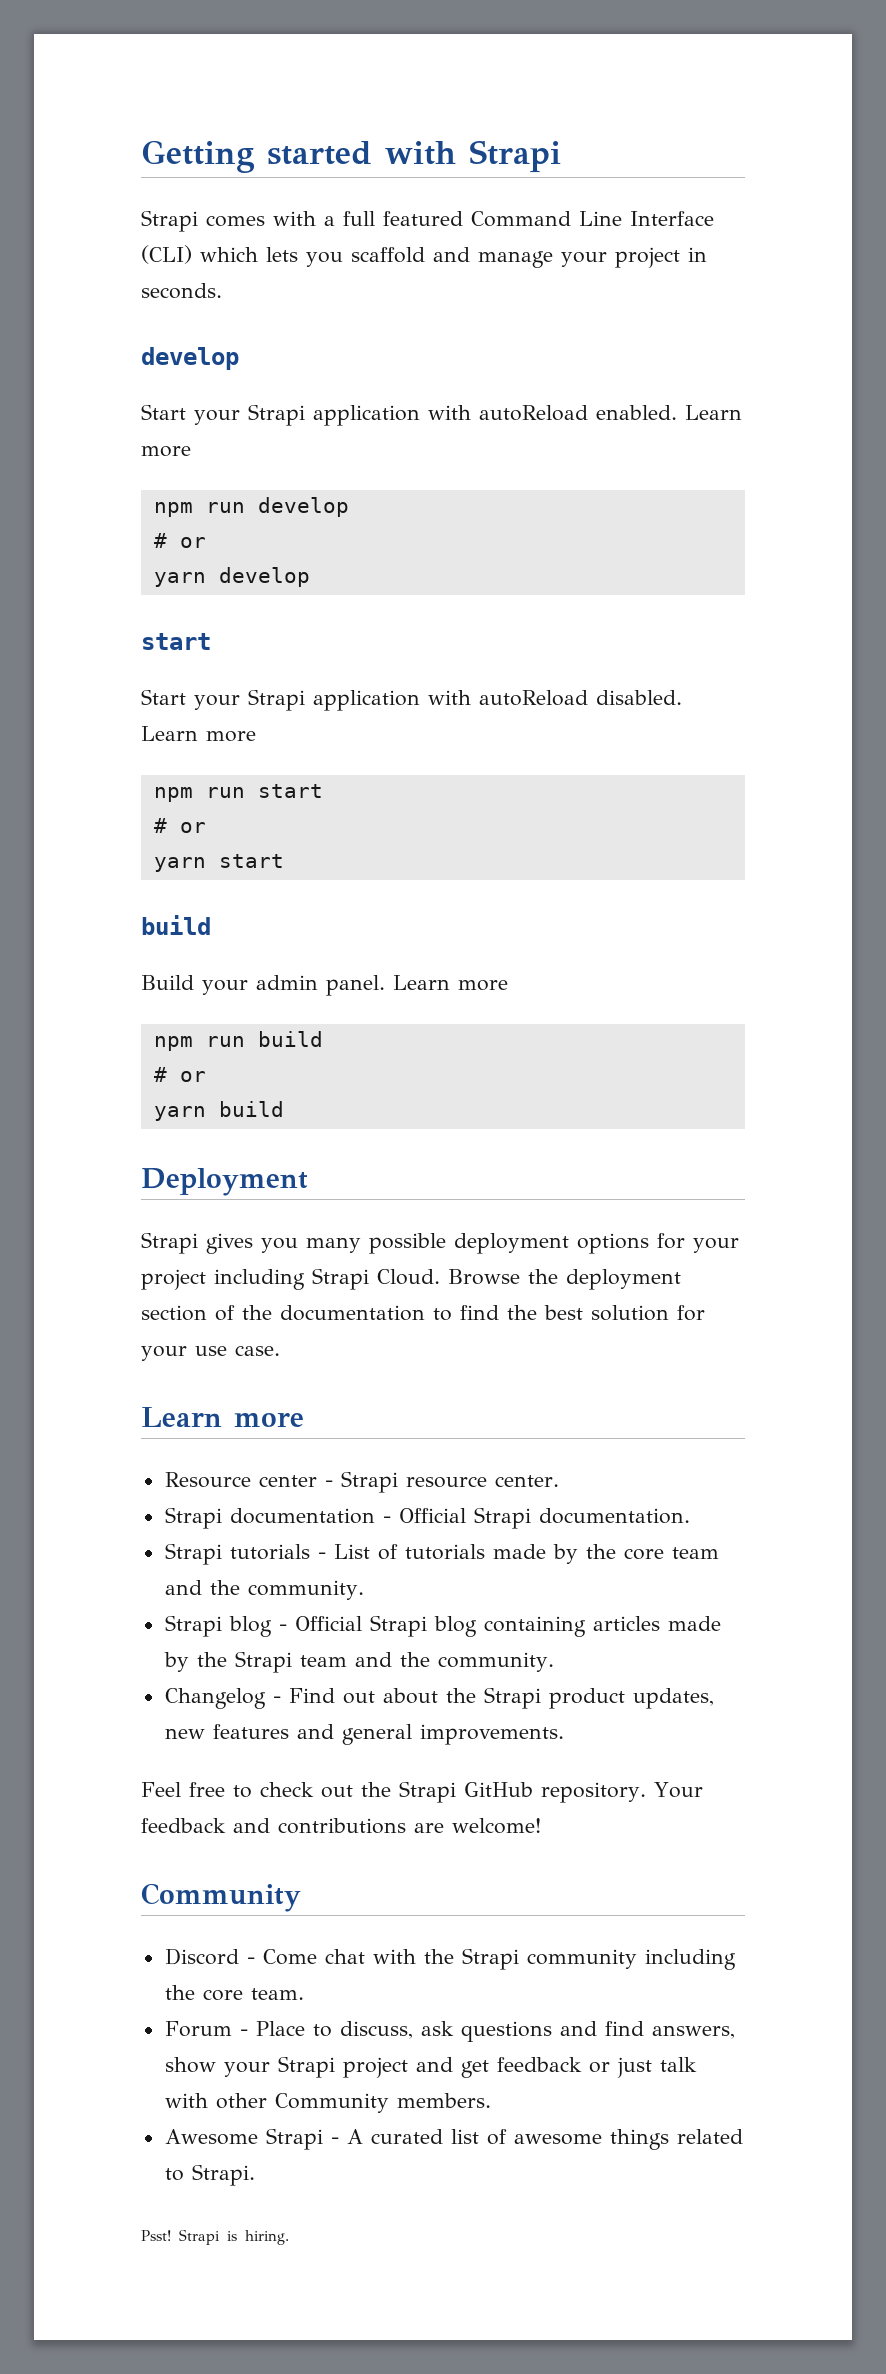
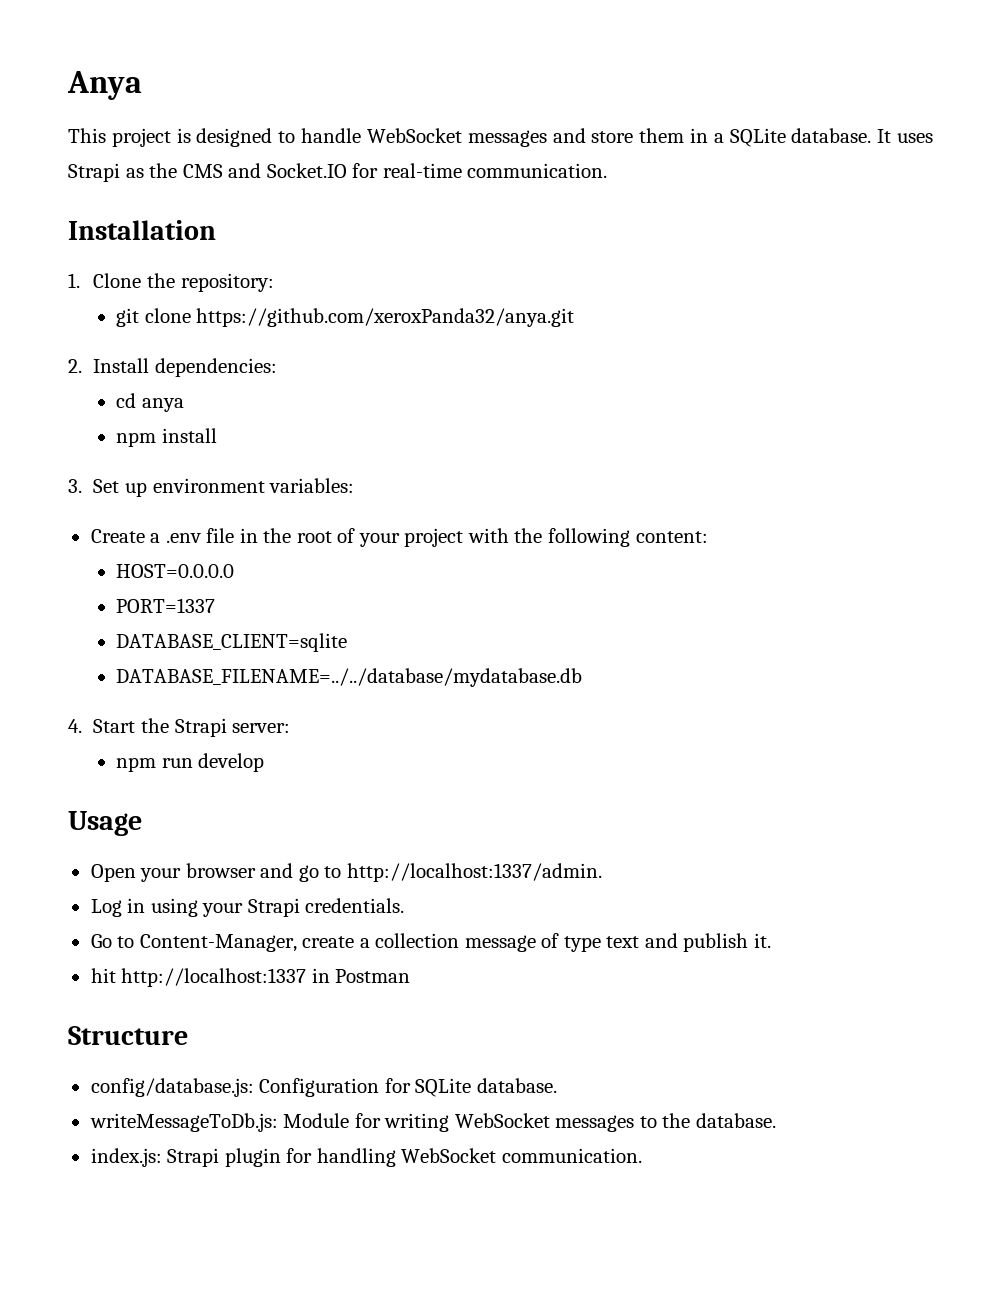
[141,140,561,173] [141,210,714,232] [141,245,707,268] [141,283,222,299] [141,347,239,370] [141,404,742,426] [141,446,191,457] [153,497,349,517] [153,533,206,548] [153,567,310,587] [141,633,211,650] [141,689,682,711] [141,726,256,742] [153,784,323,802] [153,818,206,833] [153,854,284,872] [141,915,211,935] [141,975,508,996] [153,1031,323,1051] [153,1067,206,1082] [153,1101,284,1121] [141,1168,308,1196] [141,1232,739,1254] [141,1268,681,1290] [141,1305,705,1321] [141,1345,280,1361] [141,1407,304,1427] [164,1471,559,1493] [164,1507,690,1529] [164,1543,719,1565] [164,1580,364,1600] [164,1615,721,1637] [163,1651,554,1673] [164,1687,714,1709] [164,1724,564,1745] [141,1781,703,1803] [141,1818,541,1834] [141,1883,301,1912] [164,1948,736,1970] [164,1985,304,2001] [164,2021,735,2042] [164,2056,697,2078] [164,2093,491,2113] [164,2128,743,2150] [164,2164,255,2186] [141,2229,289,2245] Getting started with Strapi // Strapi comes with a full featured Command Line Interface (CLI) which lets you scaffold and manage your project in seconds. // develop // Start your Strapi application with autoReload enabled. Learn more // npm run develop // # or // yarn develop // start // Start your Strapi application with autoReload disabled. Learn more // npm run start // # or // yarn start // build // Build your admin panel. Learn more // npm run build // # or // yarn build // Deployment // Strapi gives you many possible deployment options for your project including Strapi Cloud. Browse the deployment section of the documentation to find the best solution for your use case. // Learn more // Resource center - Strapi resource center. // Strapi documentation - Official Strapi documentation. // Strapi tutorials - List of tutorials made by the core team and the community. // Strapi blog - Official Strapi blog containing articles made by the Strapi team and the community. // Changelog - Find out about the Strapi product updates, new features and general improvements. // Feel free to check out the Strapi GitHub repository. Your feedback and contributions are welcome! // Community // Discord - Come chat with the Strapi community including the core team. // Forum - Place to discuss, ask questions and find answers, show your Strapi project and get feedback or just talk with other Community members. // Awesome Strapi - A curated list of awesome things related to Strapi. // Psst! Strapi is hiring. -> [67,71,142,100] [68,128,933,147] [68,163,608,182] [68,220,216,240] [68,273,274,292] [116,308,575,327] [68,358,278,377] [116,393,184,412] [116,428,217,447] [68,478,355,497] [90,528,708,547] [116,564,235,578] [116,598,216,613] [116,633,348,652] [116,668,583,687] [68,718,291,737] [116,753,265,772] [68,811,142,836] [90,863,602,882] [90,898,405,917] [90,933,771,952] [90,968,411,987] [68,1026,188,1045] [90,1078,557,1097] [89,1113,776,1132] [90,1148,642,1167] Anya // This project is designed to handle WebSocket messages and store them in a SQLite database. It uses Strapi as the CMS and Socket.IO for real-time communication. // Installation // 1. Clone the repository: // git clone https://github.com/xeroxPanda32/anya.git // 2. Install dependencies: // cd anya // npm install // 3. Set up environment variables: // Create a .env file in the root of your project with the following content: // HOST=0.0.0.0 // PORT=1337 // DATABASE_CLIENT=sqlite // DATABASE_FILENAME=../../database/mydatabase.db // 4. Start the Strapi server: // npm run develop // Usage // Open your browser and go to http://localhost:1337/admin. // Log in using your Strapi credentials. // Go to Content-Manager, create a collection message of type text and publish it. // hit http://localhost:1337 in Postman // Structure // config/database.js: Configuration for SQLite database. // writeMessageToDb.js: Module for writing WebSocket messages to the database. // index.js: Strapi plugin for handling WebSocket communication.

